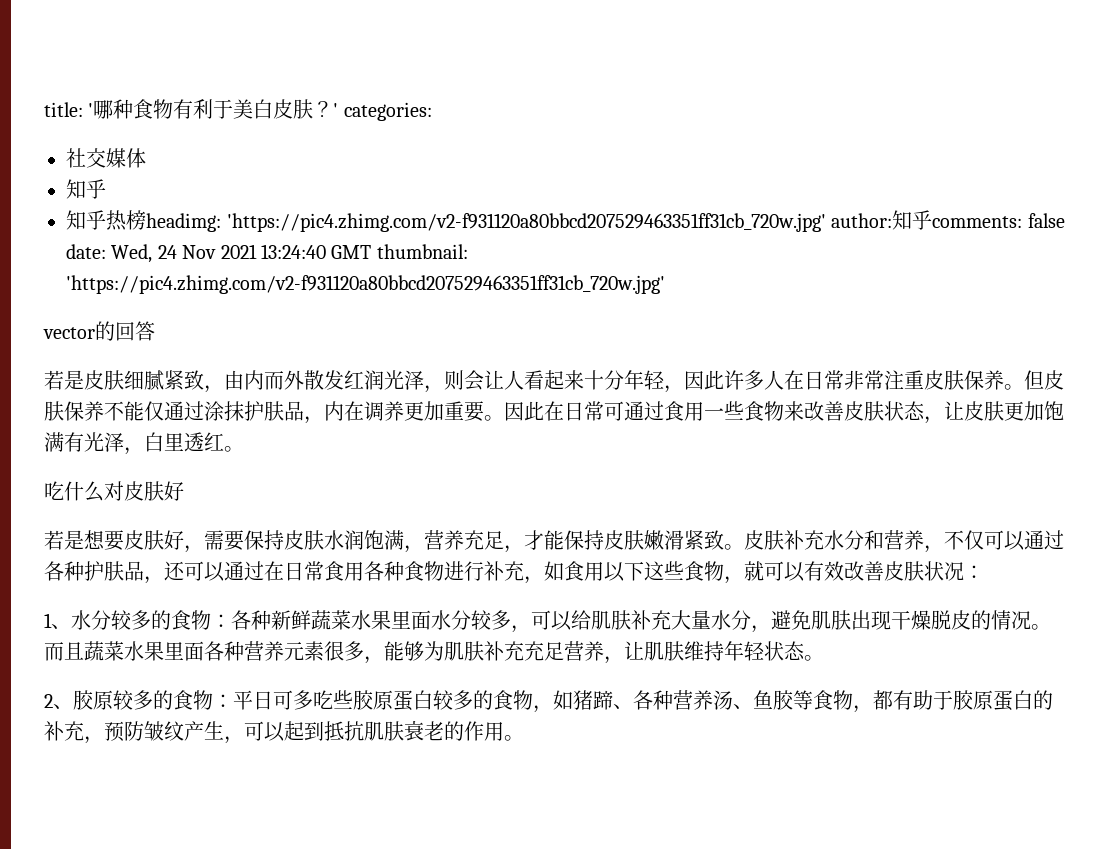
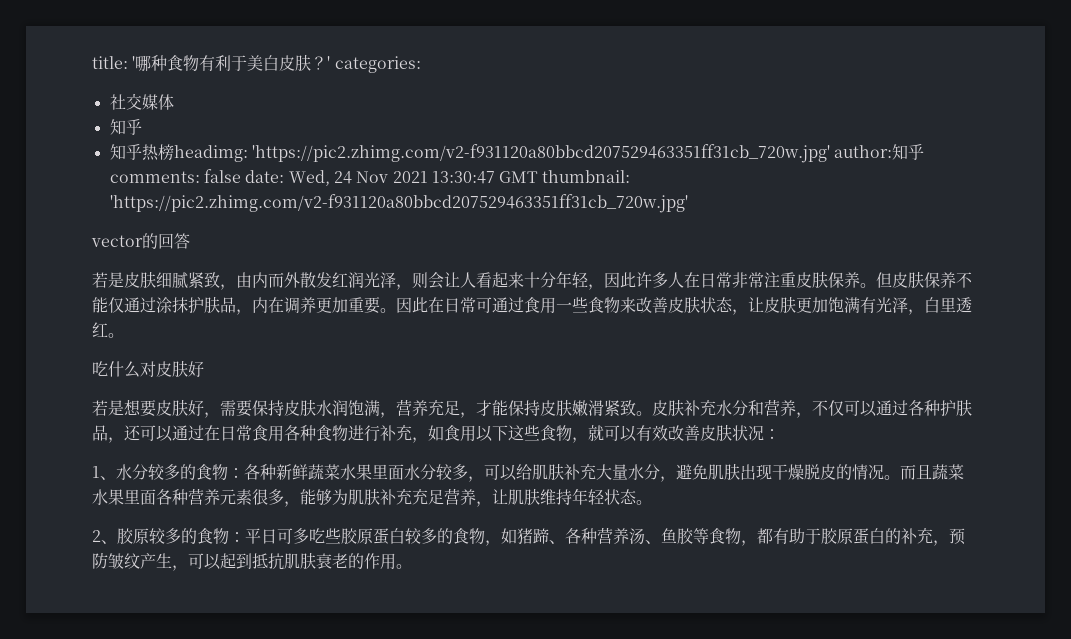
[226,213,826,232] 'https://pic4.zhimg.com/v2-f931120a80bbcd207529463351ff31cb_720w.jpg' -> [251,144,830,163] 'https://pic2.zhimg.com/v2-f931120a80bbcd207529463351ff31cb_720w.jpg'
[261,244,326,259] 13:24:40 -> [431,171,495,184] 13:30:47
[66,275,665,294] 'https://pic4.zhimg.com/v2-f931120a80bbcd207529463351ff31cb_720w.jpg' -> [109,194,688,213] 'https://pic2.zhimg.com/v2-f931120a80bbcd207529463351ff31cb_720w.jpg'

